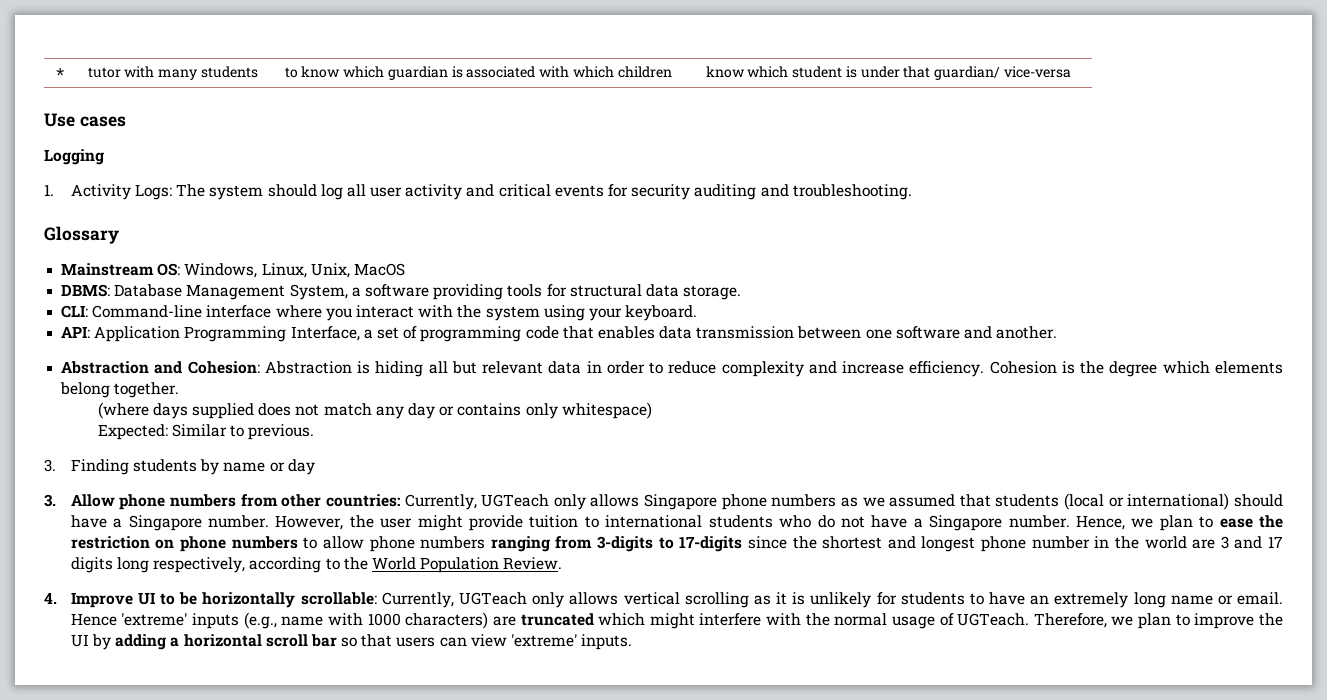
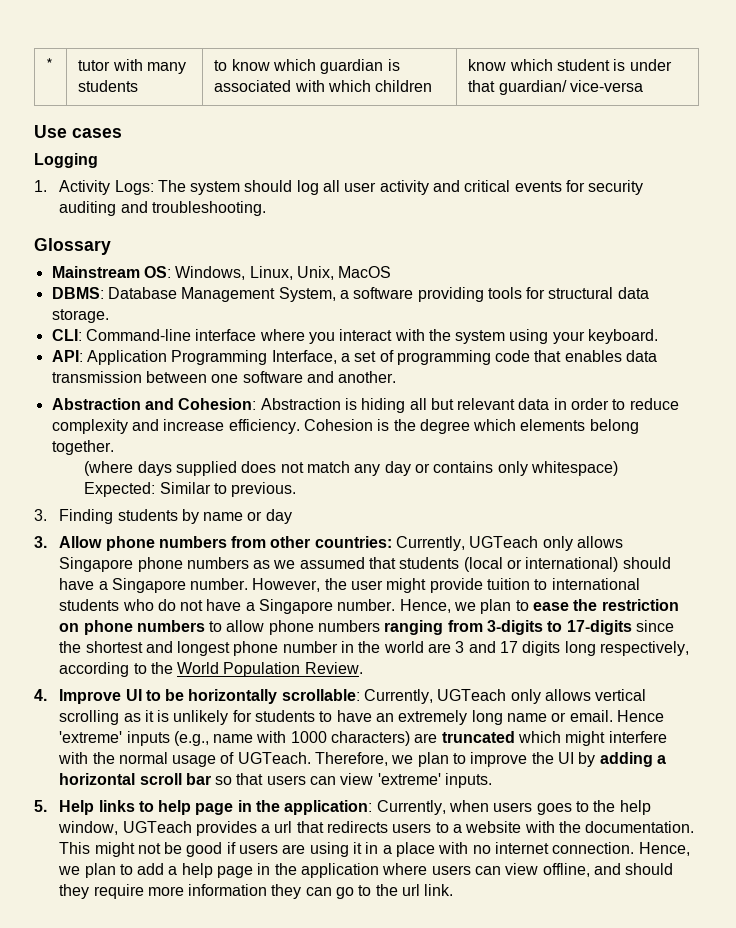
(633, 642) none -> [34,800,651,815] [58,821,695,836] [59,842,690,857] [58,863,674,878] [59,884,454,899] // 5. Help links to help page in the application: Currently, when users goes to the help window, UGTeach provides a url that redirects users to a website with the documentation. This might not be good if users are using it in a place with no internet connection. Hence, we plan to add a help page in the application where users can view offline, and should they require more information they can go to the url link.

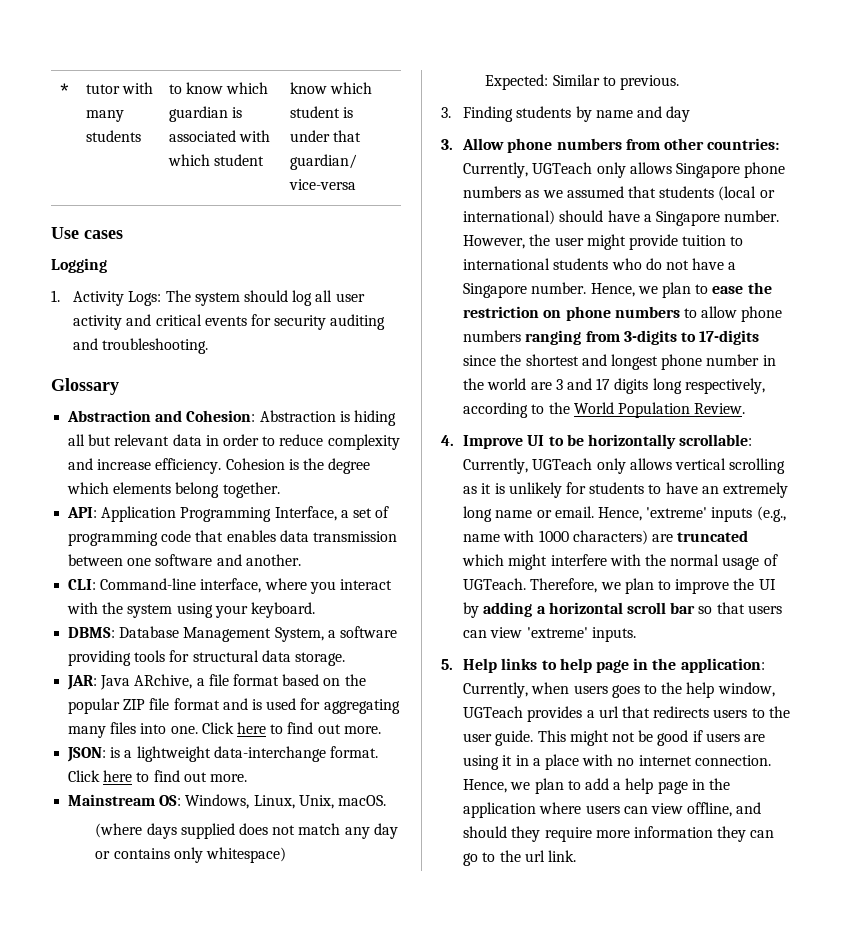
[375,80,433,92] children -> [213,154,264,166] student
[51,266,392,280] [51,287,649,302] [51,309,109,323] [51,329,659,344] [51,350,658,365] [51,371,397,383] // Mainstream OS: Windows, Linux, Unix, MacOS // DBMS: Database Management System, a software providing tools for structural data storage. // CLI: Command-line interface where you interact with the system using your keyboard. // API: Application Programming Interface, a set of programming code that enables data transmission between one software and another. -> (119, 386) none
(114, 447) none -> [67,506,390,522] [68,530,397,546] [68,554,301,566] [68,578,392,594] [67,602,315,618] [68,626,397,642] [68,650,345,666] [67,674,366,690] [68,698,400,714] [68,722,381,738] [67,746,378,762] [68,770,247,782] [68,794,386,809] // API: Application Programming Interface, a set of programming code that enables data transmission between one software and another. // CLI: Command-line interface, where you interact with the system using your keyboard. // DBMS: Database Management System, a software providing tools for structural data storage. // JAR: Java ARchive, a file format based on the popular ZIP file format and is used for aggregating many files into one. Click here to find out more. // JSON: is a lightweight data-interchange format. Click here to find out more. // Mainstream OS: Windows, Linux, Unix, macOS.
[247,511,263,521] or -> [636,106,662,118] and
[617,710,665,722] Hence -> [597,507,642,521] Hence,
[453,821,695,833] a website with the documentation. -> [768,706,790,718] [463,730,534,746] the user guide.

